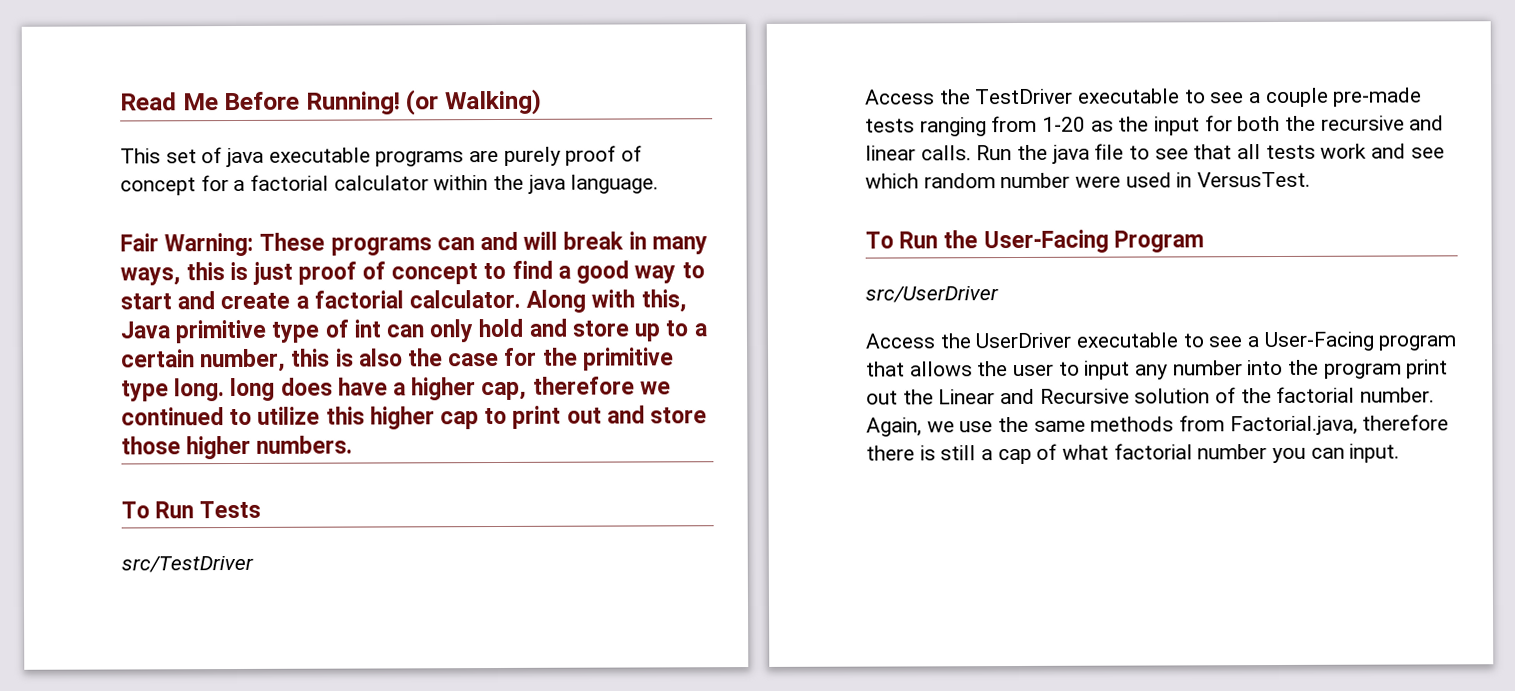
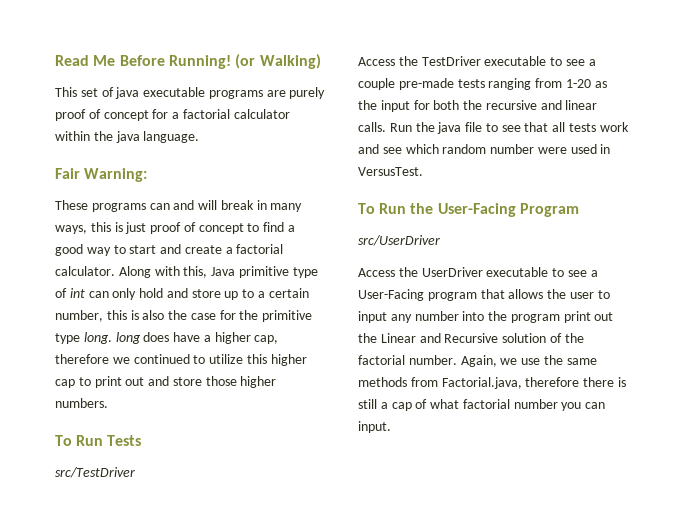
(255, 244) none -> (148, 175) //

